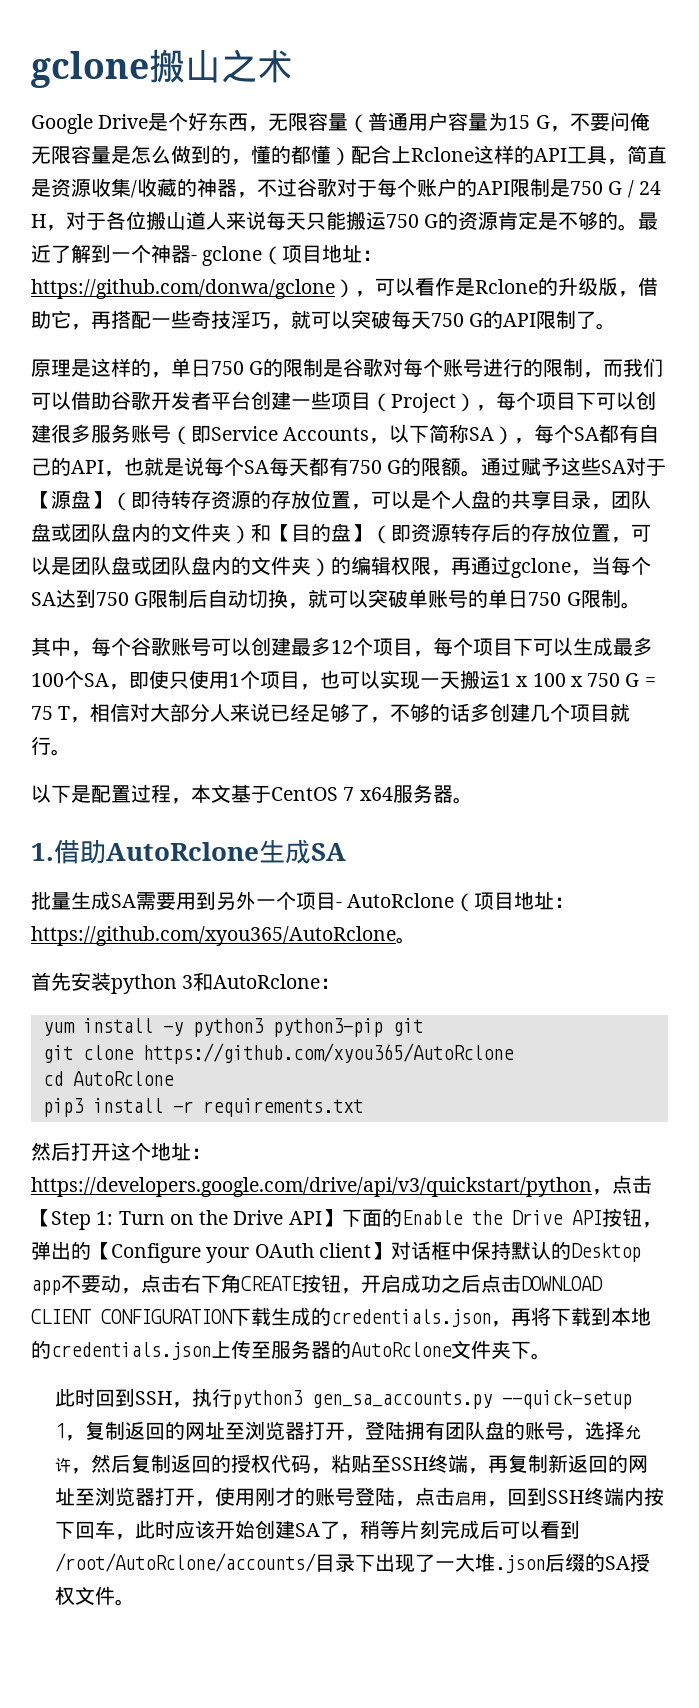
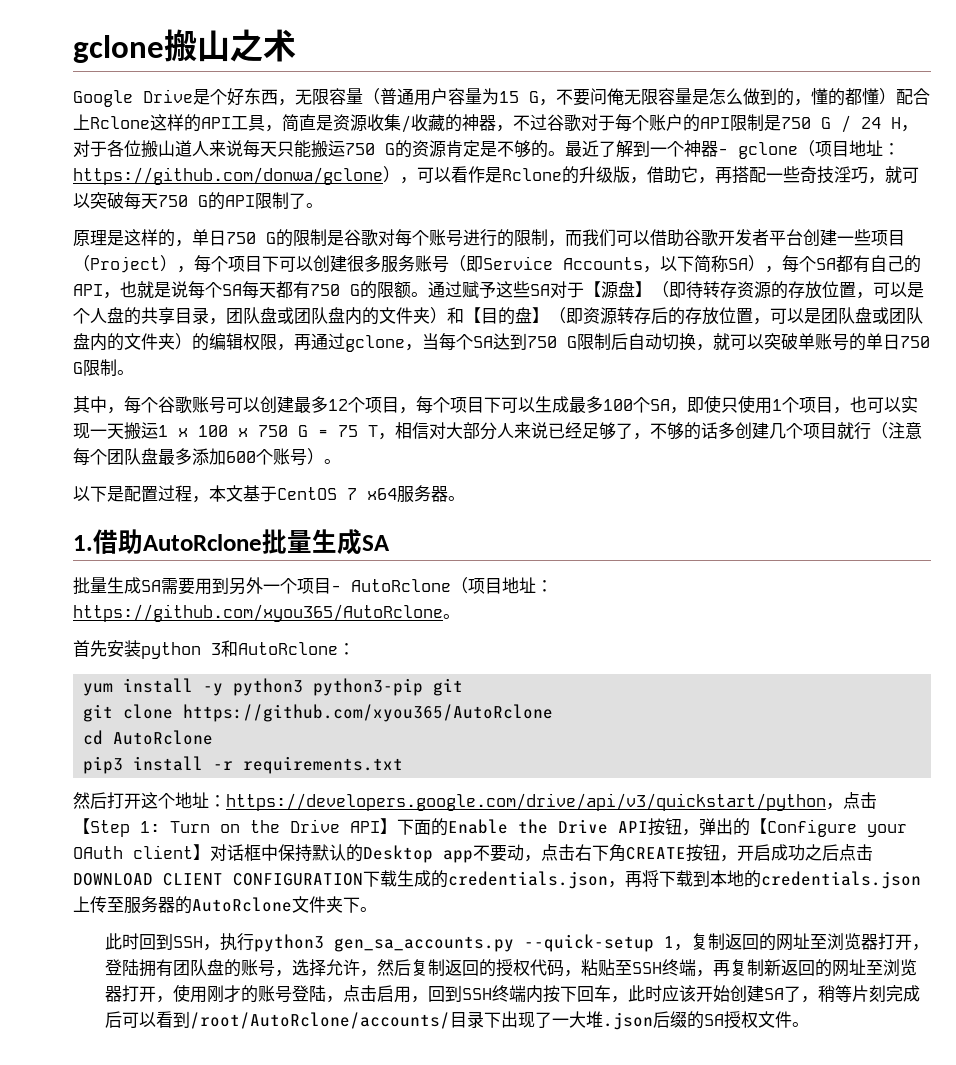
(51, 745) none -> [871,422,922,439] [73,448,324,466] （注意每个团队盘最多添加600个账号）
(259, 851) none -> [262,529,312,554] 批量

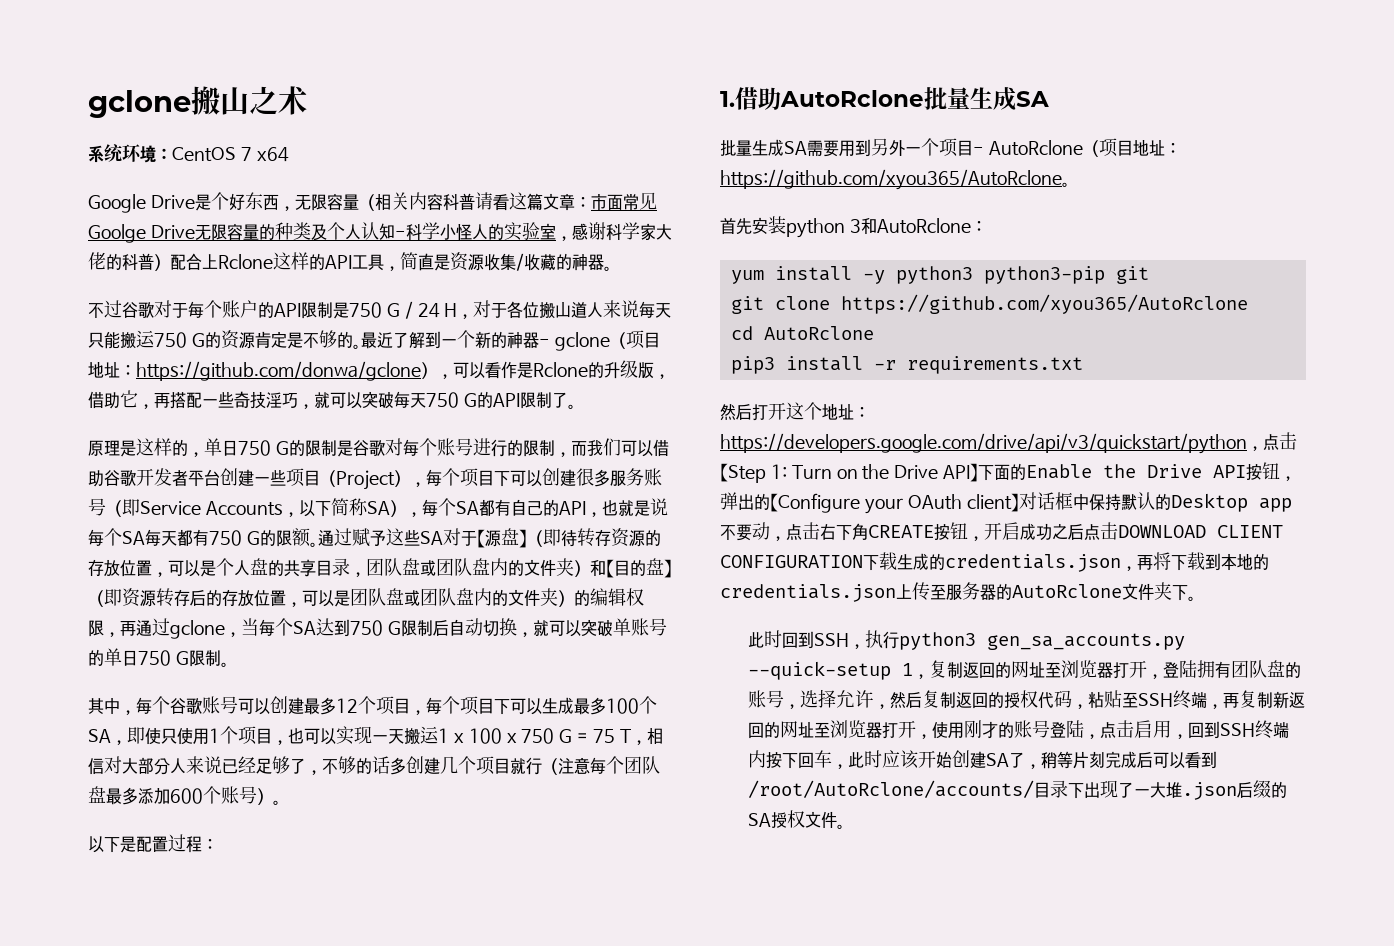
(296, 45) none -> [88,144,289,163] // 系统环境：CentOS 7 x64
[380,88,879,106] 普通用户容量为15 G，不要问俺无限容量是怎么做到的，懂的都懂 -> [374,192,657,211] [88,222,672,243] [88,252,154,271] 相关内容科普请看这篇文章：市面常见Goolge Drive无限容量的种类及个人认知-科学小怪人的实验室，感谢科学家大佬的科普
[496,125,513,132] ， -> [604,266,612,271] 。 //
(684, 149) none -> [474,331,507,349] 新的
[192,485,465,503] ，本文基于CentOS 7 x64服务器。 -> [202,838,218,850] ：

